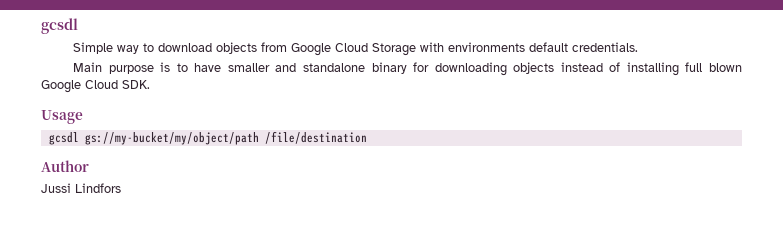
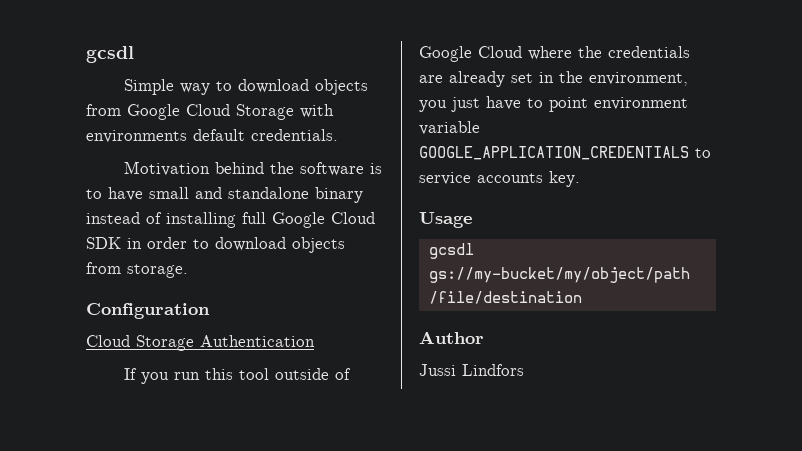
[73,62,154,74] Main purpose -> [123,161,364,176] Motivation behind the software
[227,63,270,72] smaller -> [149,187,189,199] small
[413,62,555,76] for downloading objects -> (363, 195) none
[709,63,743,72] [41,80,150,93] blown Google Cloud SDK. -> [272,212,375,228] [86,237,345,253] [86,262,188,278] [86,303,210,319] [86,335,315,351] [123,368,351,384] [419,46,690,62] [419,71,688,87] [419,96,688,112] [419,121,480,135] [419,146,711,160] [419,171,580,187] Google Cloud SDK in order to download objects from storage. // Configuration // Cloud Storage Authentication // If you run this tool outside of Google Cloud where the credentials are already set in the environment, you just have to point environment variable GOOGLE_APPLICATION_CREDENTIALS to service accounts key.

